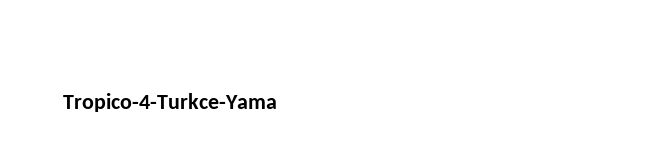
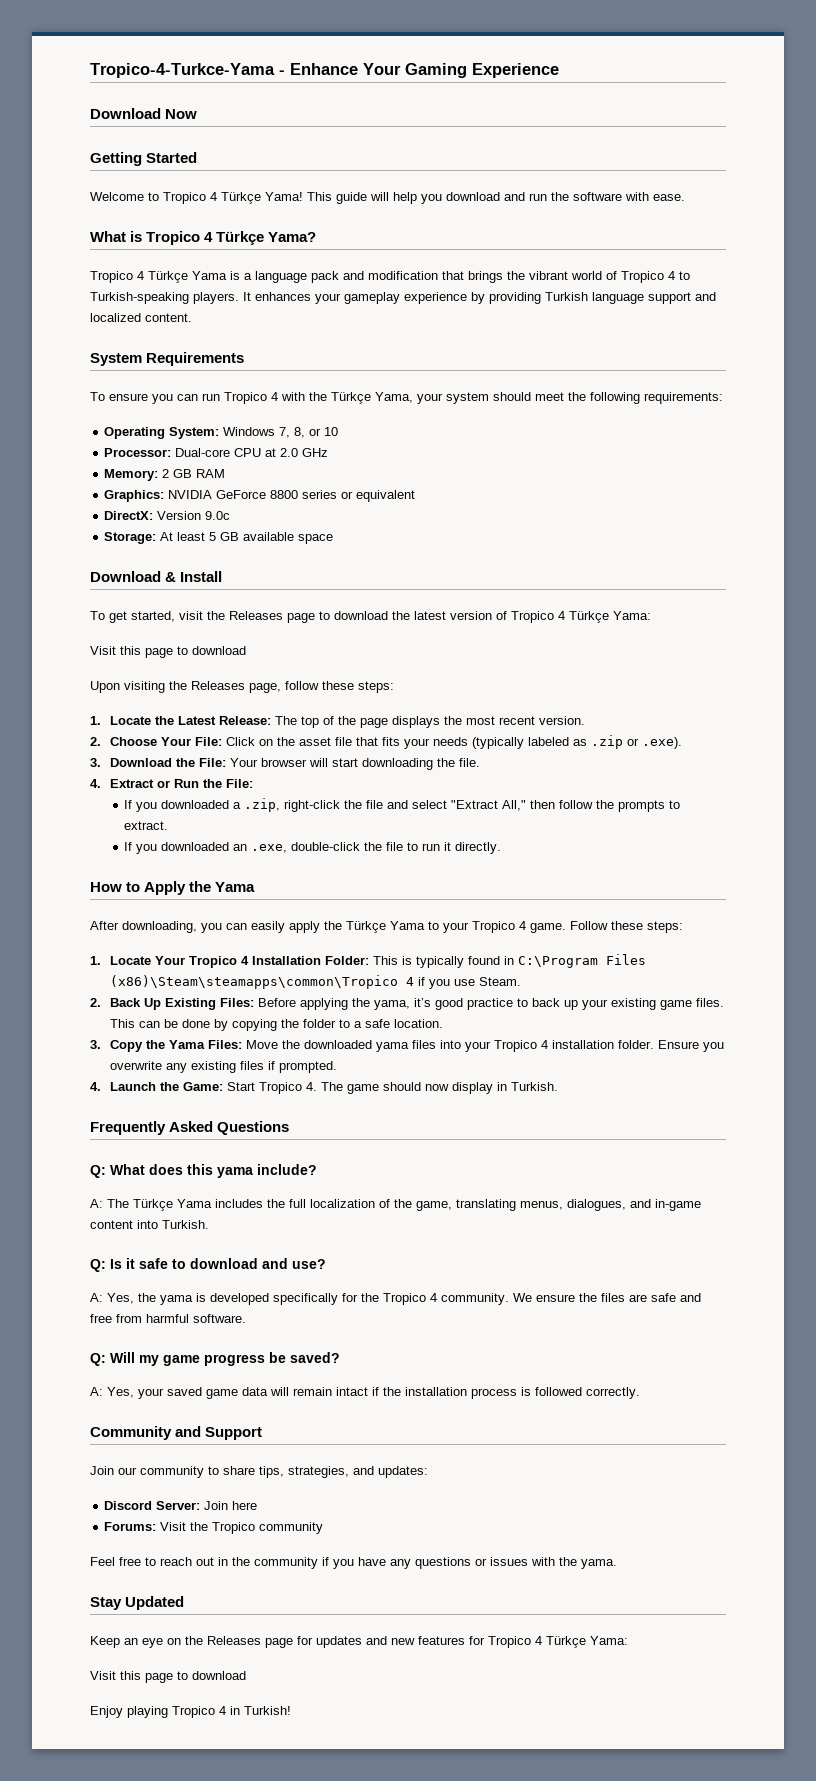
(277, 102) none -> [279,63,559,78] [90,108,198,119] [90,152,198,166] [90,192,685,204] [90,231,317,245] [90,271,690,283] [90,292,716,304] [90,313,192,322] [90,352,245,366] [90,392,723,404] [104,427,339,439] [104,448,329,457] [104,469,226,481] [104,490,416,502] [104,511,231,520] [104,532,334,544] [90,571,223,582] [90,611,651,623] [90,646,246,658] [90,681,394,693] [90,716,586,728] [90,735,683,749] [90,758,481,770] [90,779,254,788] [124,798,681,812] [124,821,169,830] [124,842,502,854] [90,881,256,895] [90,921,683,933] [90,954,647,968] [110,975,522,989] [90,998,725,1010] [110,1019,444,1031] [90,1040,725,1052] [110,1061,338,1073] [90,1082,559,1094] [90,1121,290,1135] [90,1164,317,1178] [90,1199,701,1211] [90,1220,209,1229] [90,1258,326,1272] [90,1293,701,1305] [90,1314,246,1323] [90,1352,340,1366] [90,1387,640,1399] [90,1426,263,1440] [90,1466,428,1478] [104,1501,258,1510] [104,1522,324,1534] [90,1557,617,1569] [90,1596,185,1610] [90,1636,628,1648] [90,1671,246,1683] [90,1706,291,1718] - Enhance Your Gaming Experience // Download Now // Getting Started // Welcome to Tropico 4 Türkçe Yama! This guide will help you download and run the software with ease. // What is Tropico 4 Türkçe Yama? // Tropico 4 Türkçe Yama is a language pack and modification that brings the vibrant world of Tropico 4 to Turkish-speaking players. It enhances your gameplay experience by providing Turkish language support and localized content. // System Requirements // To ensure you can run Tropico 4 with the Türkçe Yama, your system should meet the following requirements: // Operating System: Windows 7, 8, or 10 // Processor: Dual-core CPU at 2.0 GHz // Memory: 2 GB RAM // Graphics: NVIDIA GeForce 8800 series or equivalent // DirectX: Version 9.0c // Storage: At least 5 GB available space // Download & Install // To get started, visit the Releases page to download the latest version of Tropico 4 Türkçe Yama: // Visit this page to download // Upon visiting the Releases page, follow these steps: // 1. Locate the Latest Release: The top of the page displays the most recent version. // 2. Choose Your File: Click on the asset file that fits your needs (typically labeled as .zip or .exe). // 3. Download the File: Your browser will start downloading the file. // 4. Extract or Run the File: // If you downloaded a .zip, right-click the file and select "Extract All," then follow the prompts to extract. // If you downloaded an .exe, double-click the file to run it directly. // How to Apply the Yama // After downloading, you can easily apply the Türkçe Yama to your Tropico 4 game. Follow these steps: // 1. Locate Your Tropico 4 Installation Folder: This is typically found in C:\Program Files (x86)\Steam\steamapps\common\Tropico 4 if you use Steam. // 2. Back Up Existing Files: Before applying the yama, it’s good practice to back up your existing game files. This can be done by copying the folder to a safe location. // 3. Copy the Yama Files: Move the downloaded yama files into your Tropico 4 installation folder. Ensure you overwrite any existing files if prompted. // 4. Launch the Game: Start Tropico 4. The game should now display in Turkish. // Frequently Asked Questions // Q: What does this yama include? // A: The Türkçe Yama includes the full localization of the game, translating menus, dialogues, and in-game content into Turkish. // Q: Is it safe to download and use? // A: Yes, the yama is developed specifically for the Tropico 4 community. We ensure the files are safe and free from harmful software. // Q: Will my game progress be saved? // A: Yes, your saved game data will remain intact if the installation process is followed correctly. // Community and Support // Join our community to share tips, strategies, and updates: // Discord Server: Join here // Forums: Visit the Tropico community // Feel free to reach out in the community if you have any questions or issues with the yama. // Stay Updated // Keep an eye on the Releases page for updates and new features for Tropico 4 Türkçe Yama: // Visit this page to download // Enjoy playing Tropico 4 in Turkish!

